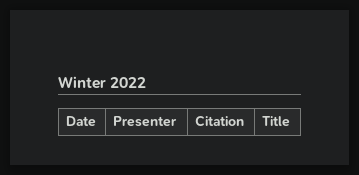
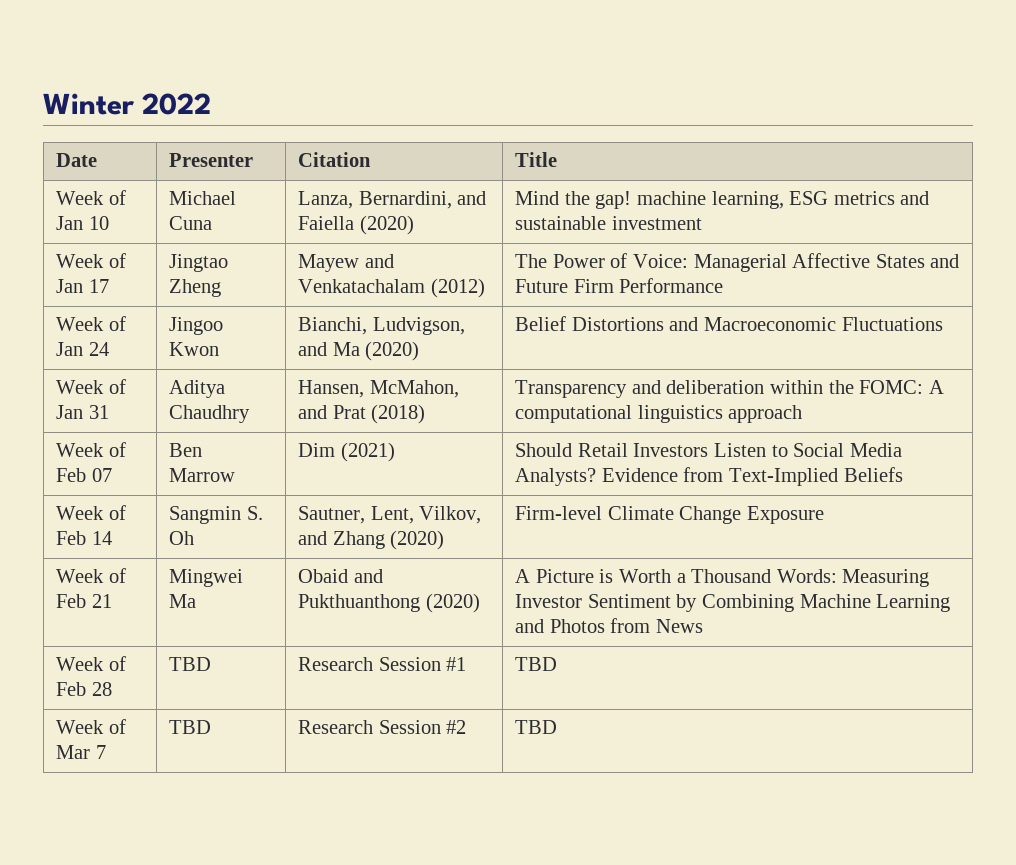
(290, 121) none -> [56,190,126,205] [56,216,109,230] [169,191,237,205] [169,216,213,230] [298,191,487,209] [298,215,414,235] [515,191,930,209] [515,216,702,230] [56,253,126,268] [56,279,109,293] [169,254,229,272] [169,279,222,297] [298,254,394,272] [298,278,485,298] [515,253,960,272] [515,278,724,293] [56,316,126,331] [56,342,109,356] [169,317,224,335] [169,342,220,356] [298,317,465,335] [298,341,420,361] [515,316,943,331] [56,379,126,394] [56,405,109,419] [169,380,226,398] [169,405,251,423] [298,380,459,398] [298,404,426,424] [515,380,944,398] [515,405,803,423] [56,442,126,457] [56,468,112,482] [169,443,203,457] [169,468,236,482] [298,442,395,462] [515,443,902,457] [515,467,903,486] [56,505,126,520] [56,531,112,545] [169,506,263,524] [169,531,195,545] [298,506,482,524] [298,530,445,550] [515,506,825,524] [56,568,126,583] [56,594,112,608] [169,569,244,587] [169,594,197,608] [298,569,383,583] [298,593,480,613] [515,569,930,587] [515,594,951,612] [515,618,704,633] [56,656,126,671] [56,682,112,696] [169,657,212,671] [298,657,467,671] [515,657,558,671] [56,719,126,734] [56,745,106,759] [169,720,212,734] [298,720,467,734] [515,720,558,734] // Week of Jan 10 | Michael Cuna | Lanza, Bernardini, and Faiella (2020) | Mind the gap! machine learning, ESG metrics and sustainable investment // Week of Jan 17 | Jingtao Zheng | Mayew and Venkatachalam (2012) | The Power of Voice: Managerial Affective States and Future Firm Performance // Week of Jan 24 | Jingoo Kwon | Bianchi, Ludvigson, and Ma (2020) | Belief Distortions and Macroeconomic Fluctuations // Week of Jan 31 | Aditya Chaudhry | Hansen, McMahon, and Prat (2018) | Transparency and deliberation within the FOMC: A computational linguistics approach // Week of Feb 07 | Ben Marrow | Dim (2021) | Should Retail Investors Listen to Social Media Analysts? Evidence from Text-Implied Beliefs // Week of Feb 14 | Sangmin S. Oh | Sautner, Lent, Vilkov, and Zhang (2020) | Firm-level Climate Change Exposure // Week of Feb 21 | Mingwei Ma | Obaid and Pukthuanthong (2020) | A Picture is Worth a Thousand Words: Measuring Investor Sentiment by Combining Machine Learning and Photos from News // Week of Feb 28 | TBD | Research Session #1 | TBD // Week of Mar 7 | TBD | Research Session #2 | TBD

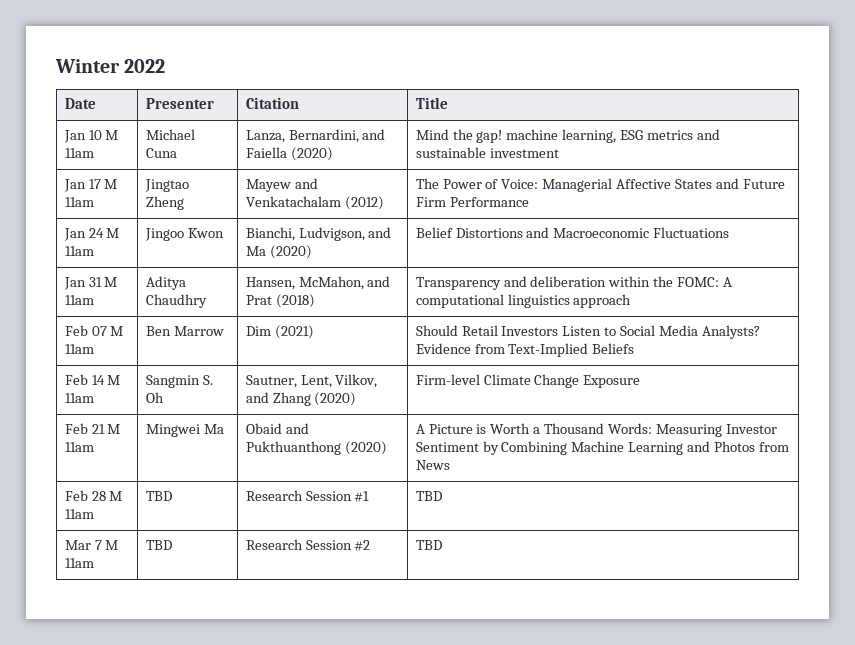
[56,190,126,205] Week of -> (448, 103) none
(109, 223) none -> [105,130,119,140] [64,148,94,158] M 11am
[56,253,126,268] Week of -> (559, 153) none
(109, 286) none -> [104,179,118,189] [64,197,94,207] M 11am
[56,316,126,331] Week of -> (529, 202) none
(109, 349) none -> [106,228,120,238] [64,246,94,256] M 11am
[56,379,126,394] Week of -> (730, 232) none
(109, 412) none -> [104,277,118,287] [64,295,94,305] M 11am
[56,442,126,457] Week of -> (632, 301) none
(112, 475) none -> [110,326,124,336] [64,344,94,354] M 11am
[56,505,126,520] Week of -> (635, 348) none
(112, 538) none -> [107,375,121,385] [64,393,94,403] M 11am
[56,568,126,583] Week of -> (641, 381) none
(112, 601) none -> [107,424,121,434] [64,442,94,452] M 11am
[56,656,126,671] Week of -> (450, 465) none
(112, 689) none -> [109,491,123,501] [64,509,94,519] M 11am
[56,719,126,734] Week of -> (442, 496) none
(106, 752) none -> [105,540,119,550] [64,558,94,568] M 11am

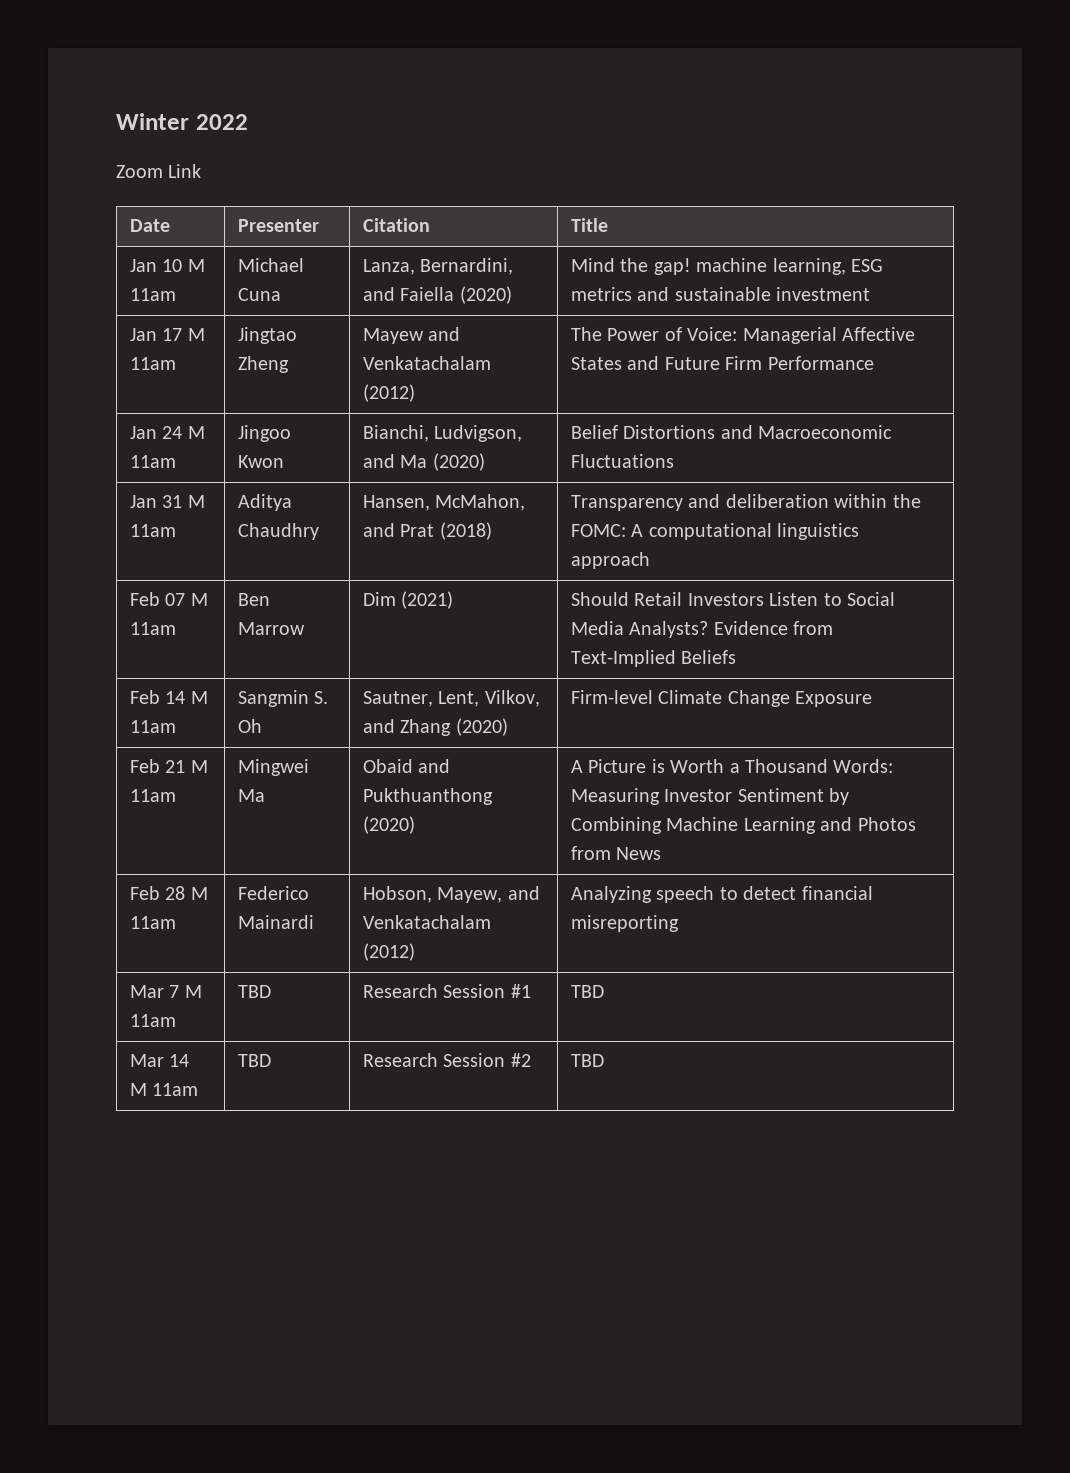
(166, 66) none -> [116,164,202,178] // Zoom Link
[145,491,172,501] [245,490,370,502] [415,491,442,501] TBD | Research Session #1 | TBD -> [237,886,309,900] [237,915,314,929] [362,886,540,903] [362,915,491,929] [362,943,415,961] [570,886,873,903] [570,915,679,932] Federico Mainardi | Hobson, Mayew, and Venkatachalam (2012) | Analyzing speech to detect financial misreporting
(172, 545) none -> [362,984,531,998] [570,985,604,998] [129,1054,190,1067] [129,1083,199,1096] [237,1054,271,1067] | Research Session #1 | TBD // Mar 14 M 11am | TBD

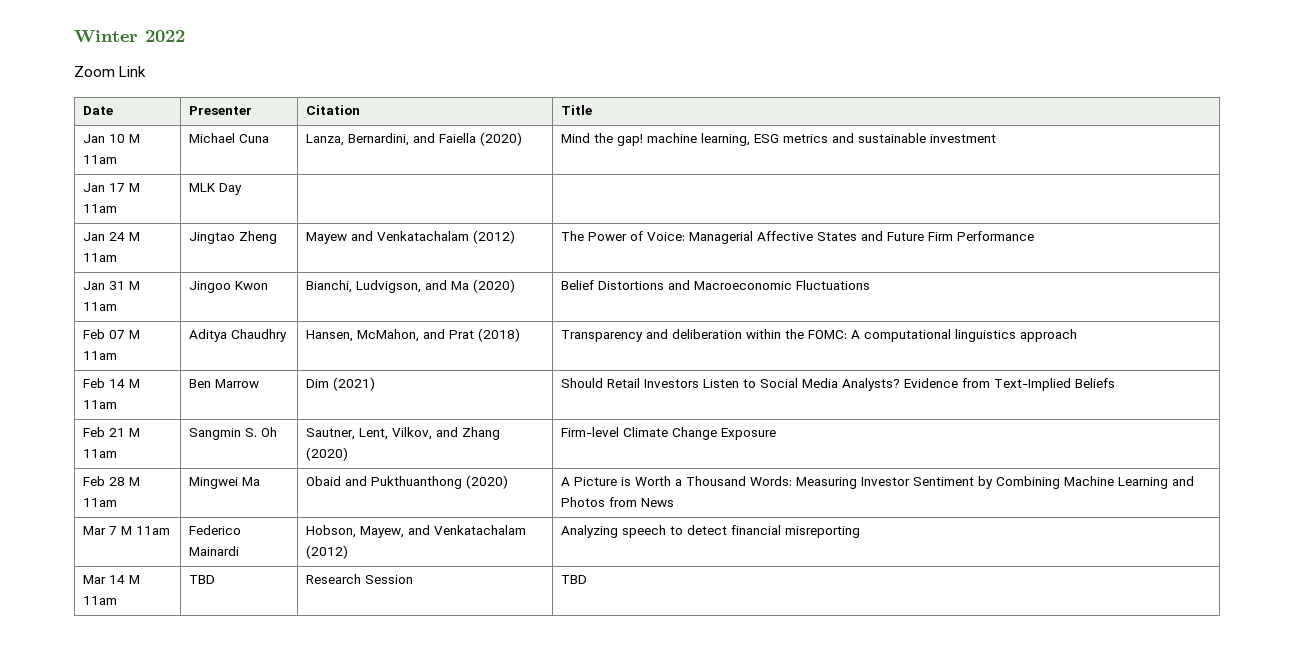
(176, 363) none -> [188,183,242,195] [82,232,140,241] [82,253,117,262] | MLK Day | | // Jan 24 M 11am
[162,426,183,439] 24 -> [108,281,125,290] 31
[129,495,183,508] Jan 31 -> [82,329,125,339] Feb 07
[165,593,186,606] 07 -> [108,379,125,388] 14
[165,691,186,704] 14 -> [108,428,125,437] 21
[165,760,186,773] 21 -> [108,477,125,486] 28
[129,886,186,900] Feb 28 -> [82,526,117,535] Mar 7
[129,985,202,998] [129,1014,176,1027] [237,985,271,998] [362,984,531,998] [570,985,604,998] // Mar 7 M 11am | TBD | Research Session #1 | TBD -> (860, 532) none
[510,1053,531,1067] #2 -> (413, 579) none

